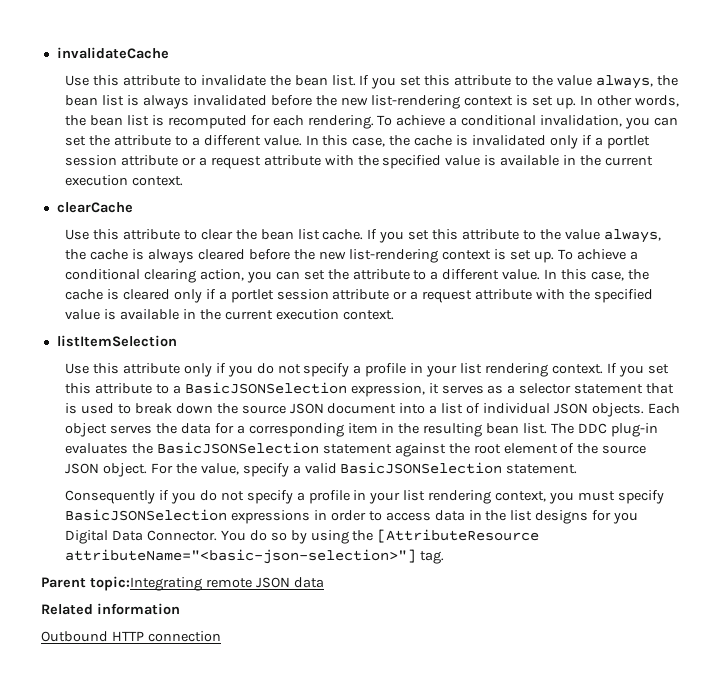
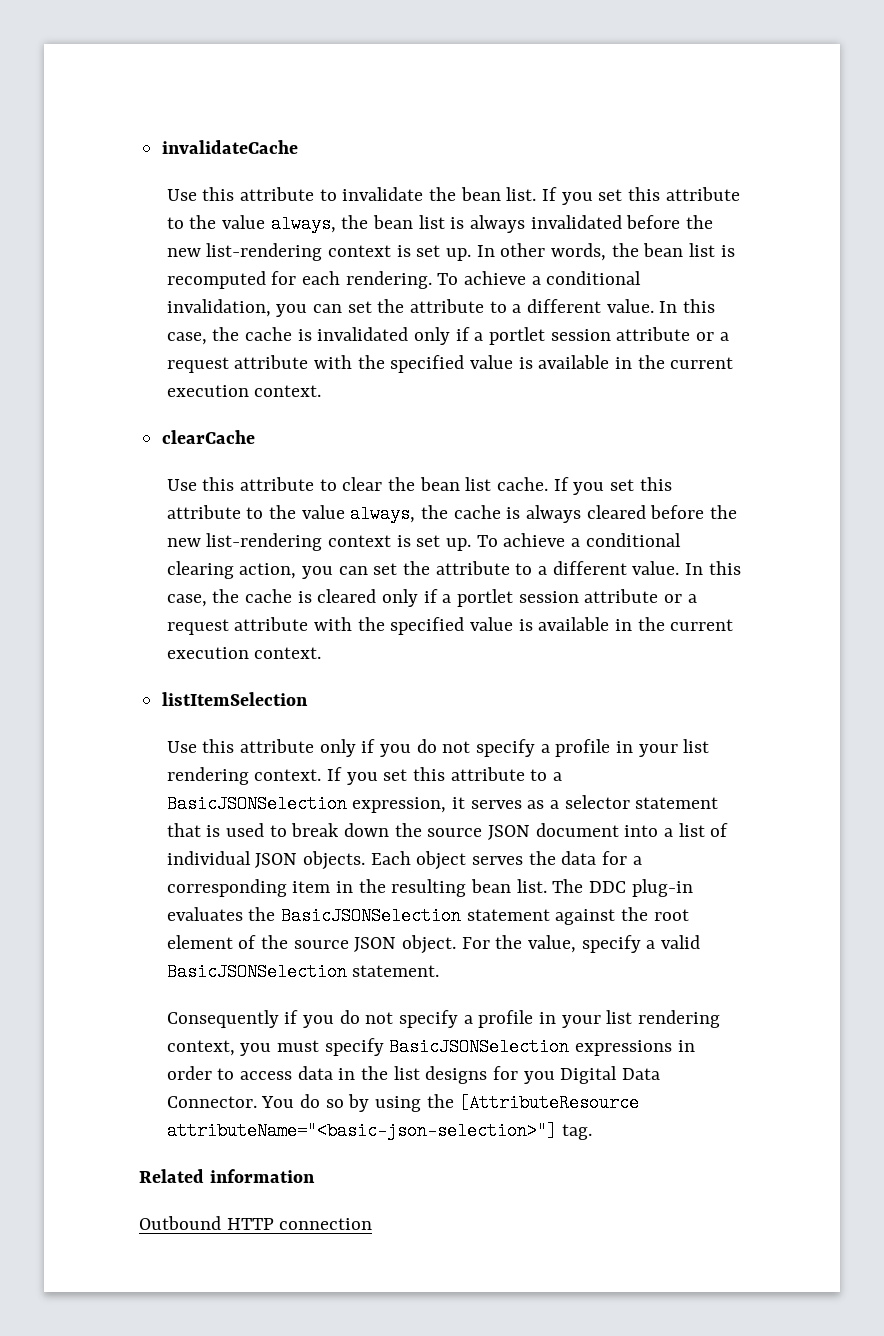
[41,576,324,591] // Parent topic:Integrating remote JSON data -> (593, 1132) none

